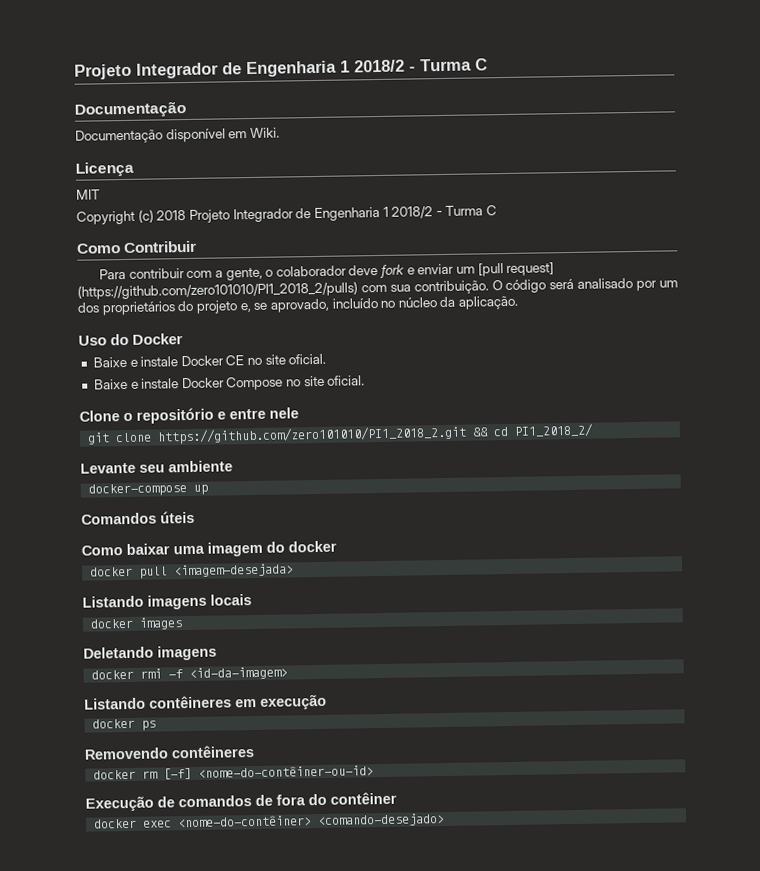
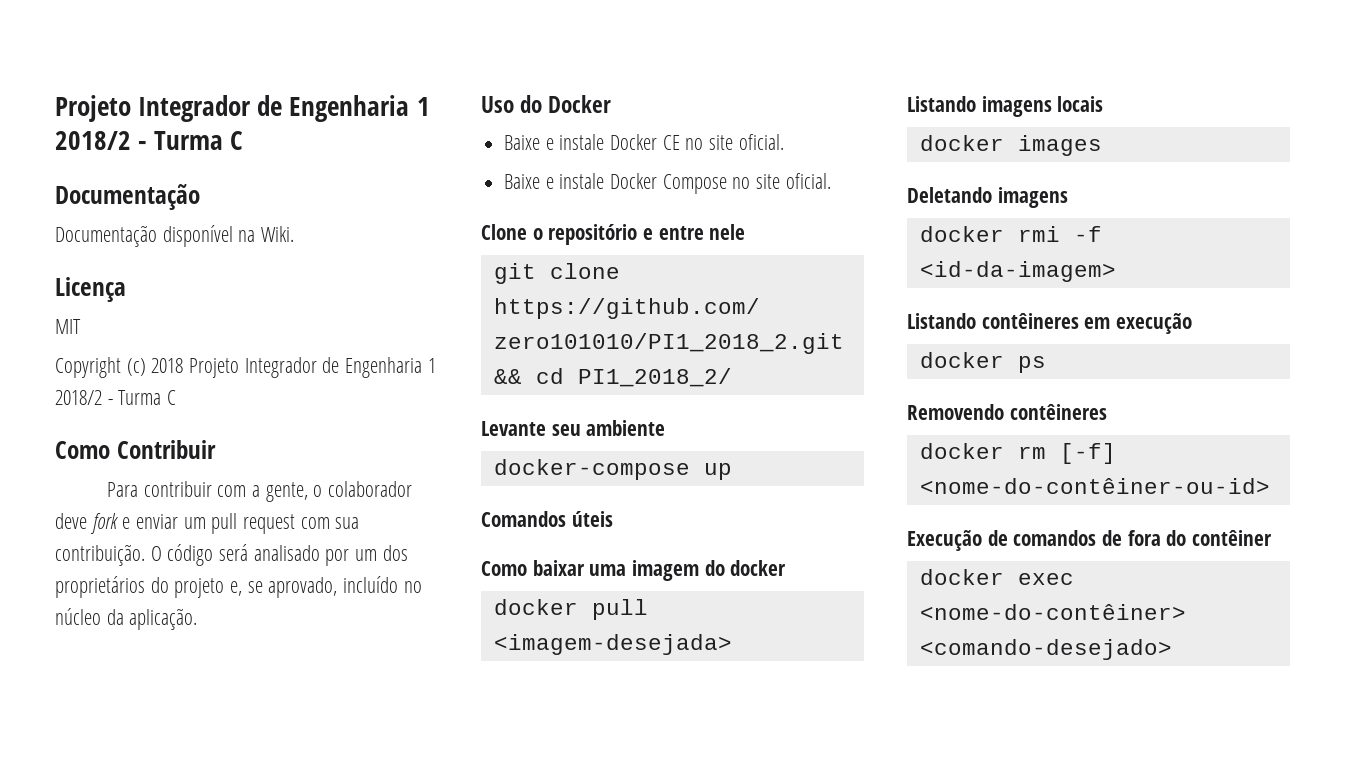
[228,131,248,139] em -> [238,230,256,242] na
[477,262,555,277] [77,281,358,300] [pull request] (https://github.com/zero101010/PI1_2018_2/pulls) -> [211,513,296,534] pull request

